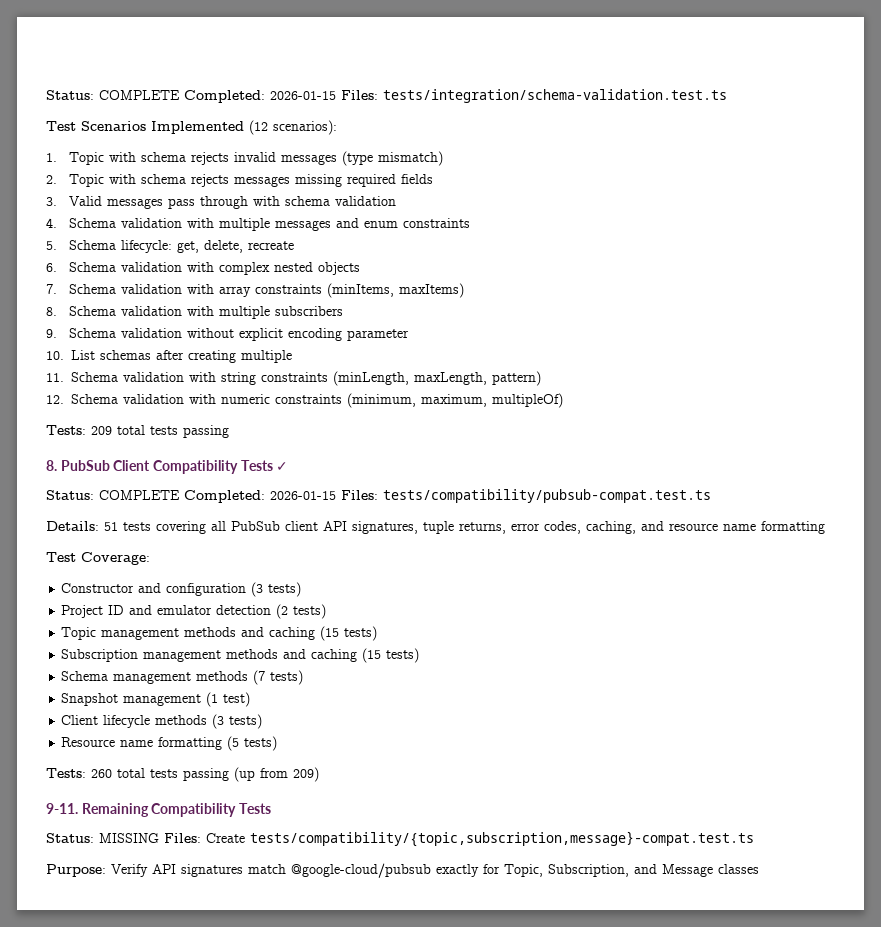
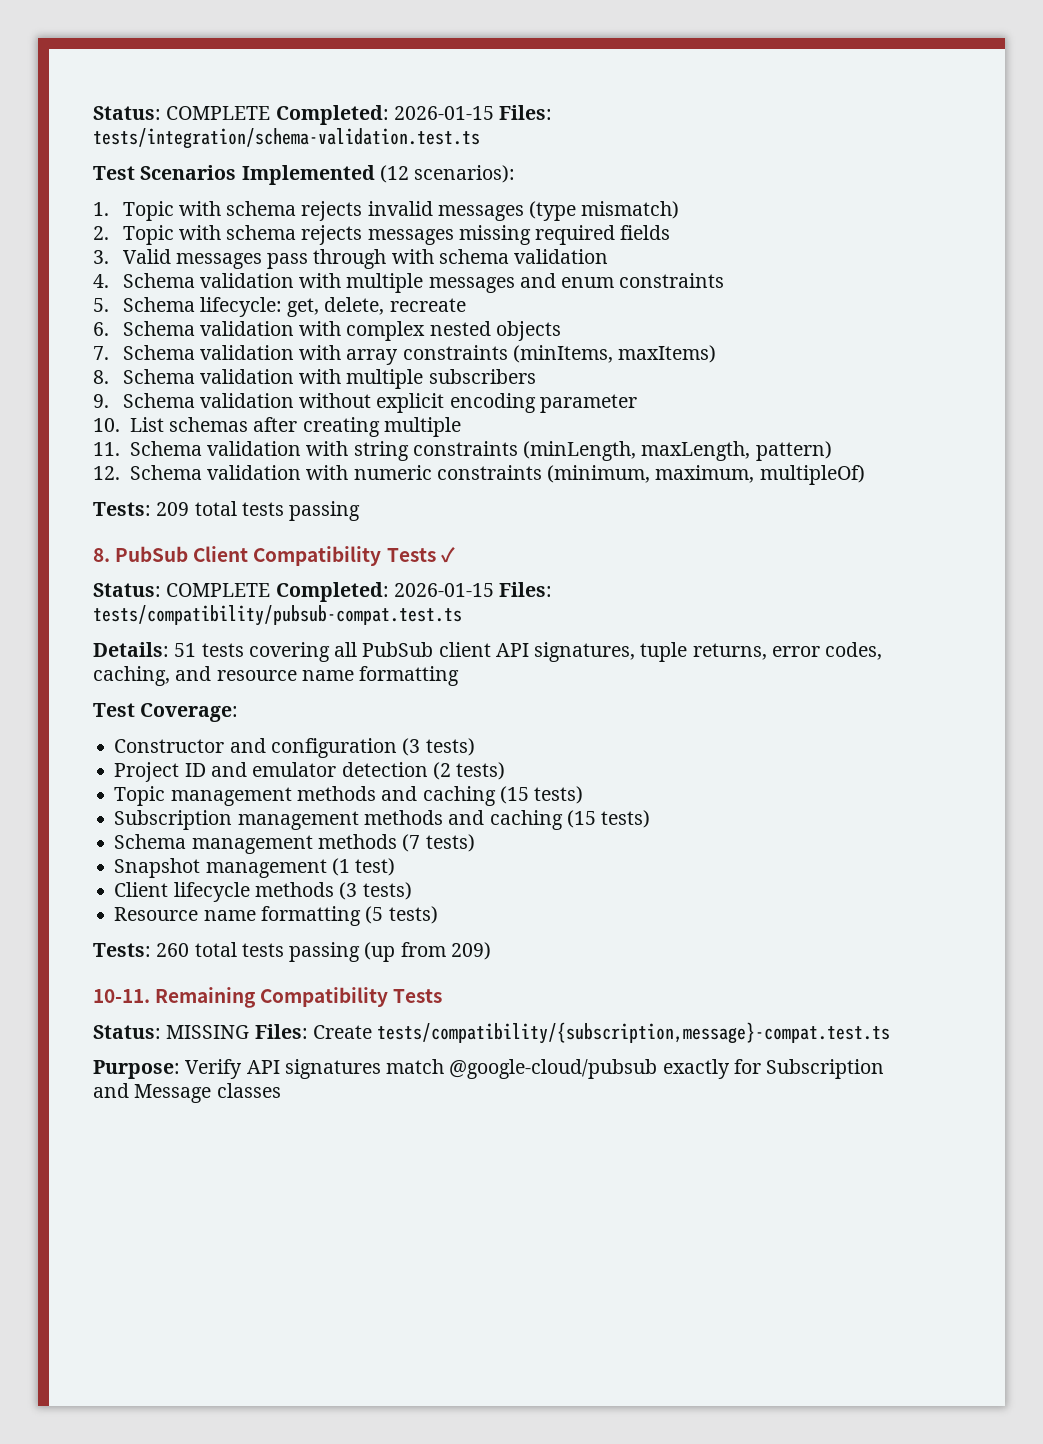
[46,803,78,814] 9-11. -> [93,989,150,1003] 10-11.
[250,831,754,847] tests/compatibility/{topic,subscription,message}-compat.test.ts -> [377,1022,891,1044] tests/compatibility/{subscription,message}-compat.test.ts
[504,864,629,877] Topic, Subscription, -> [766,1059,885,1079] Subscription

